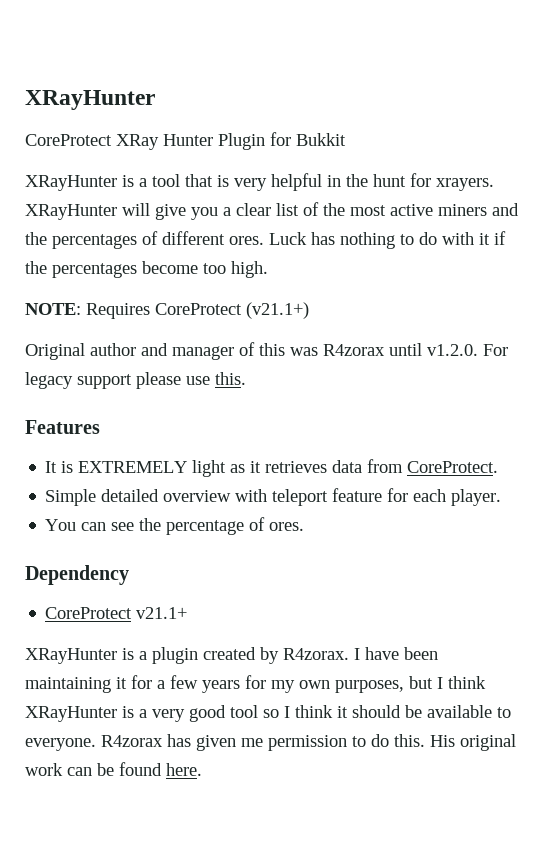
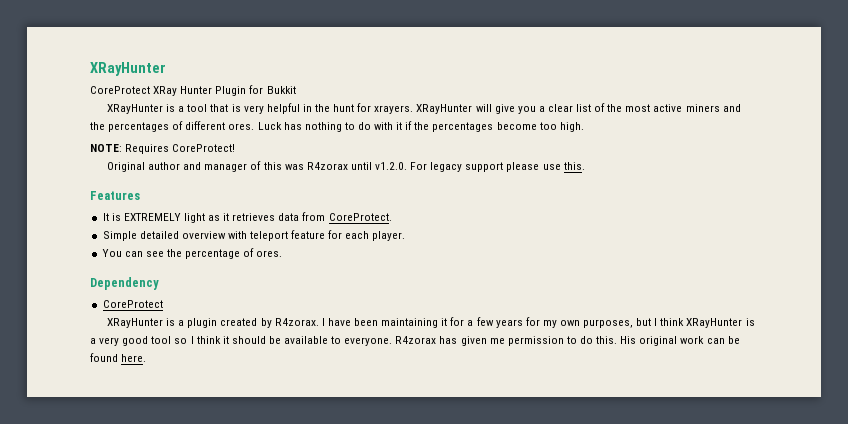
[155,302,309,319] CoreProtect (v21.1+) -> [172,144,236,152] CoreProtect!
[136,607,188,619] v21.1+ -> (163, 304) none

